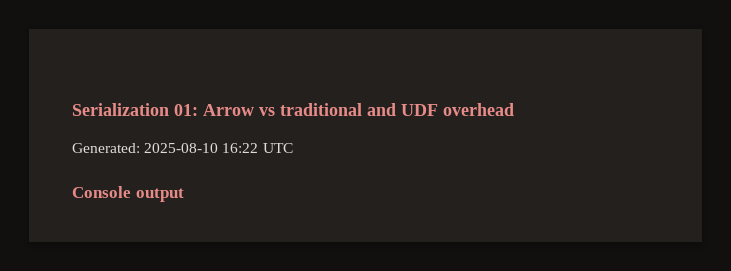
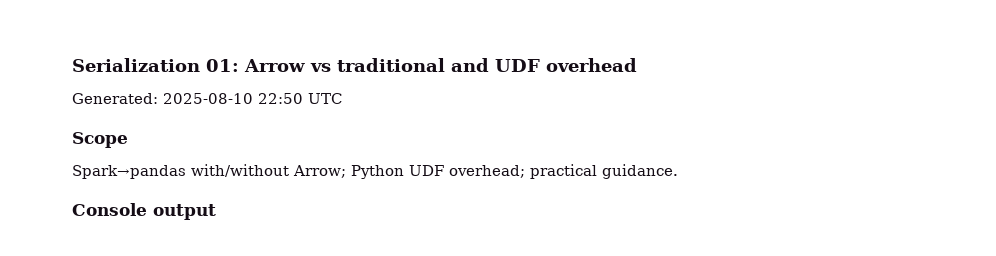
[222,143,259,153] 16:22 -> [258,93,303,104] 22:50
(293, 148) none -> [72,132,128,148] [72,164,678,179] // Scope // Spark→pandas with/without Arrow; Python UDF overhead; practical guidance.

